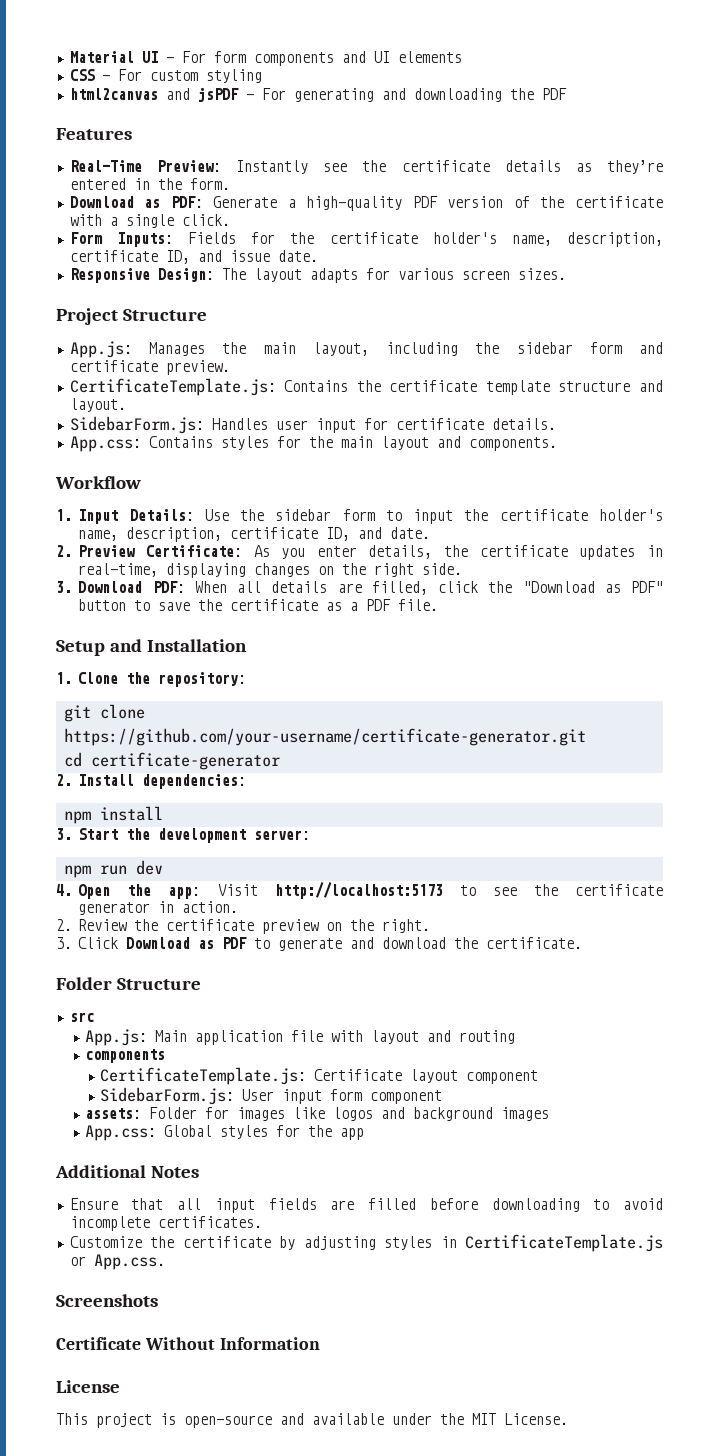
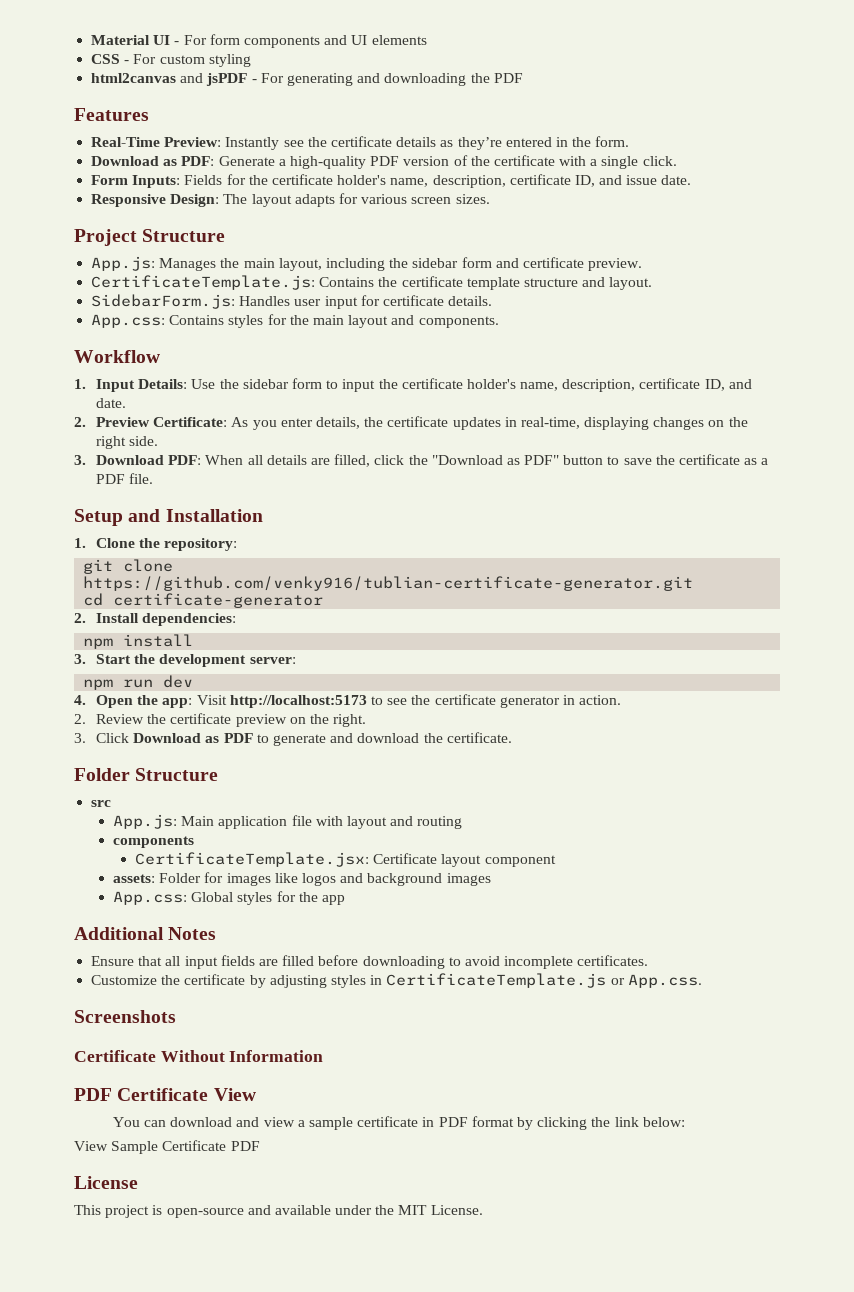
[63,728,586,746] https://github.com/your-username/certificate-generator.git -> [83,576,694,591] https://github.com/venky916/tublian-certificate-generator.git
[100,1067,307,1085] CertificateTemplate.js: -> [135,852,370,867] CertificateTemplate.jsx:
[100,1087,443,1105] // SidebarForm.js: User input form component -> (556, 861) none
(320, 1343) none -> [74,1088,256,1101] [112,1116,685,1130] [74,1140,260,1154] // PDF Certificate View // You can download and view a sample certificate in PDF format by clicking the link below: // View Sample Certificate PDF

